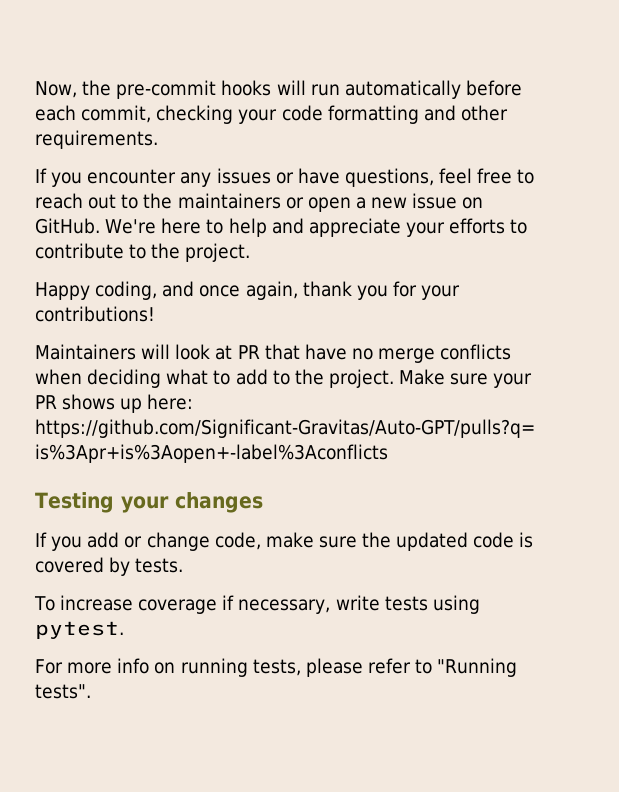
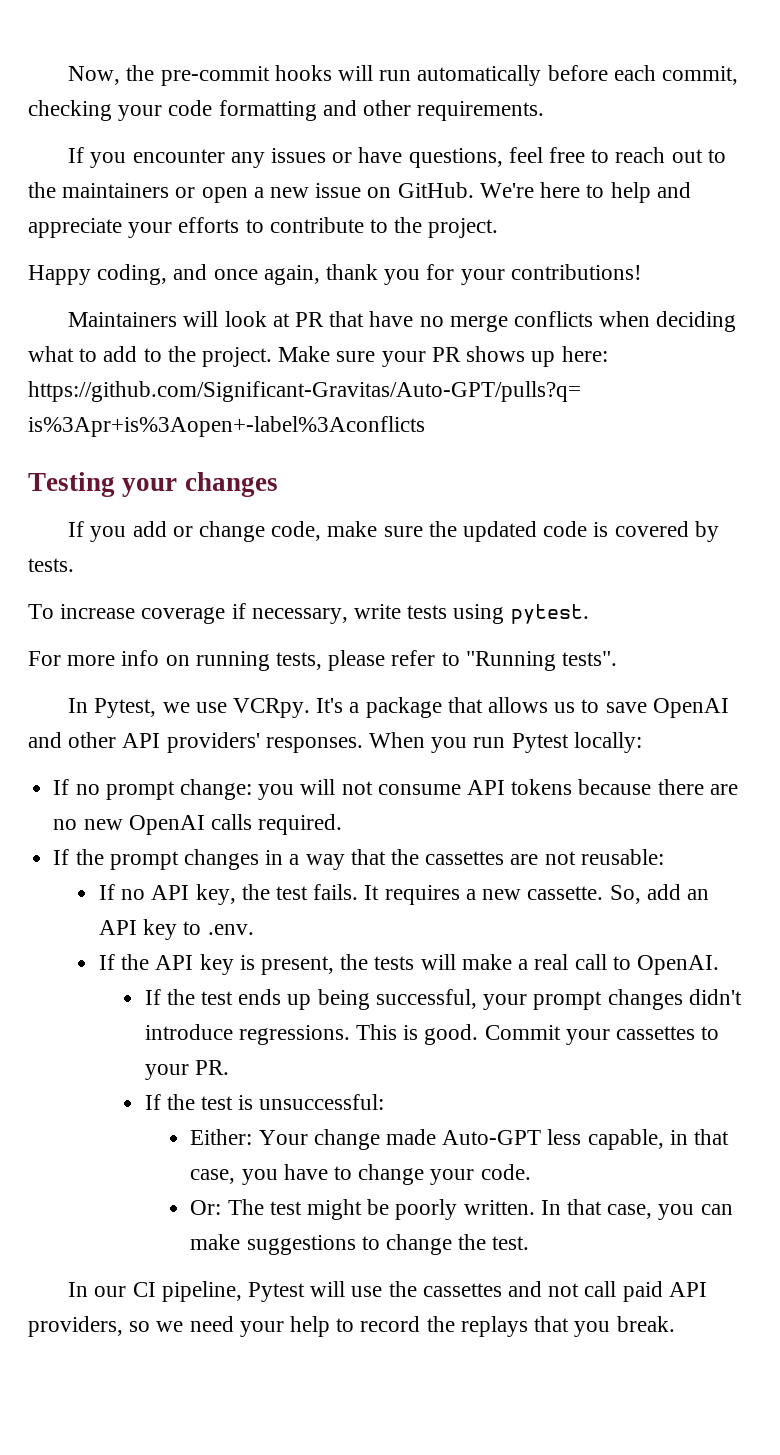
(91, 691) none -> [68,697,729,718] [28,732,642,753] [53,779,738,800] [53,814,343,835] [53,849,664,870] [98,884,709,905] [98,919,254,940] [98,954,719,975] [144,989,742,1010] [144,1024,720,1045] [144,1060,229,1080] [144,1094,385,1110] [190,1129,729,1150] [190,1164,531,1185] [190,1199,733,1220] [190,1234,530,1255] [68,1281,707,1302] [28,1316,675,1337] // In Pytest, we use VCRpy. It's a package that allows us to save OpenAI and other API providers' responses. When you run Pytest locally: // If no prompt change: you will not consume API tokens because there are no new OpenAI calls required. // If the prompt changes in a way that the cassettes are not reusable: // If no API key, the test fails. It requires a new cassette. So, add an API key to .env. // If the API key is present, the tests will make a real call to OpenAI. // If the test ends up being successful, your prompt changes didn't introduce regressions. This is good. Commit your cassettes to your PR. // If the test is unsuccessful: // Either: Your change made Auto-GPT less capable, in that case, you have to change your code. // Or: The test might be poorly written. In that case, you can make suggestions to change the test. // In our CI pipeline, Pytest will use the cassettes and not call paid API providers, so we need your help to record the replays that you break.

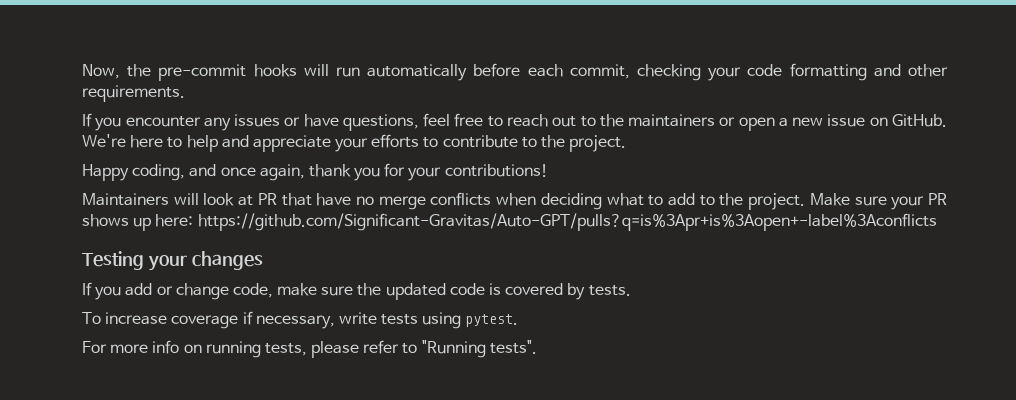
[68,697,729,718] [28,732,642,753] [53,779,738,800] [53,814,343,835] [53,849,664,870] [98,884,709,905] [98,919,254,940] [98,954,719,975] [144,989,742,1010] [144,1024,720,1045] [144,1060,229,1080] [144,1094,385,1110] [190,1129,729,1150] [190,1164,531,1185] [190,1199,733,1220] [190,1234,530,1255] [68,1281,707,1302] [28,1316,675,1337] // In Pytest, we use VCRpy. It's a package that allows us to save OpenAI and other API providers' responses. When you run Pytest locally: // If no prompt change: you will not consume API tokens because there are no new OpenAI calls required. // If the prompt changes in a way that the cassettes are not reusable: // If no API key, the test fails. It requires a new cassette. So, add an API key to .env. // If the API key is present, the tests will make a real call to OpenAI. // If the test ends up being successful, your prompt changes didn't introduce regressions. This is good. Commit your cassettes to your PR. // If the test is unsuccessful: // Either: Your change made Auto-GPT less capable, in that case, you have to change your code. // Or: The test might be poorly written. In that case, you can make suggestions to change the test. // In our CI pipeline, Pytest will use the cassettes and not call paid API providers, so we need your help to record the replays that you break. -> (537, 347) none

